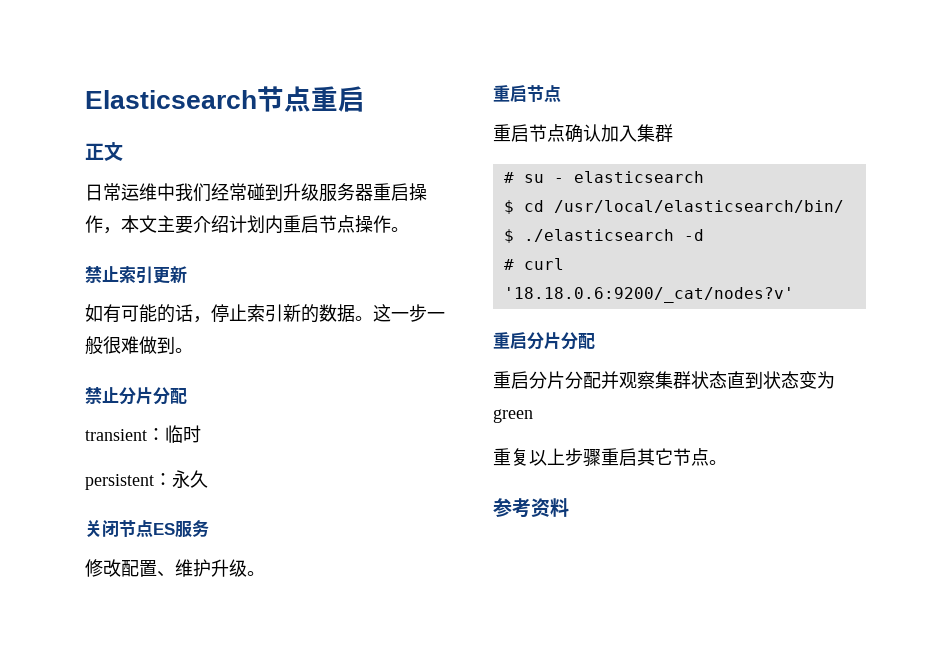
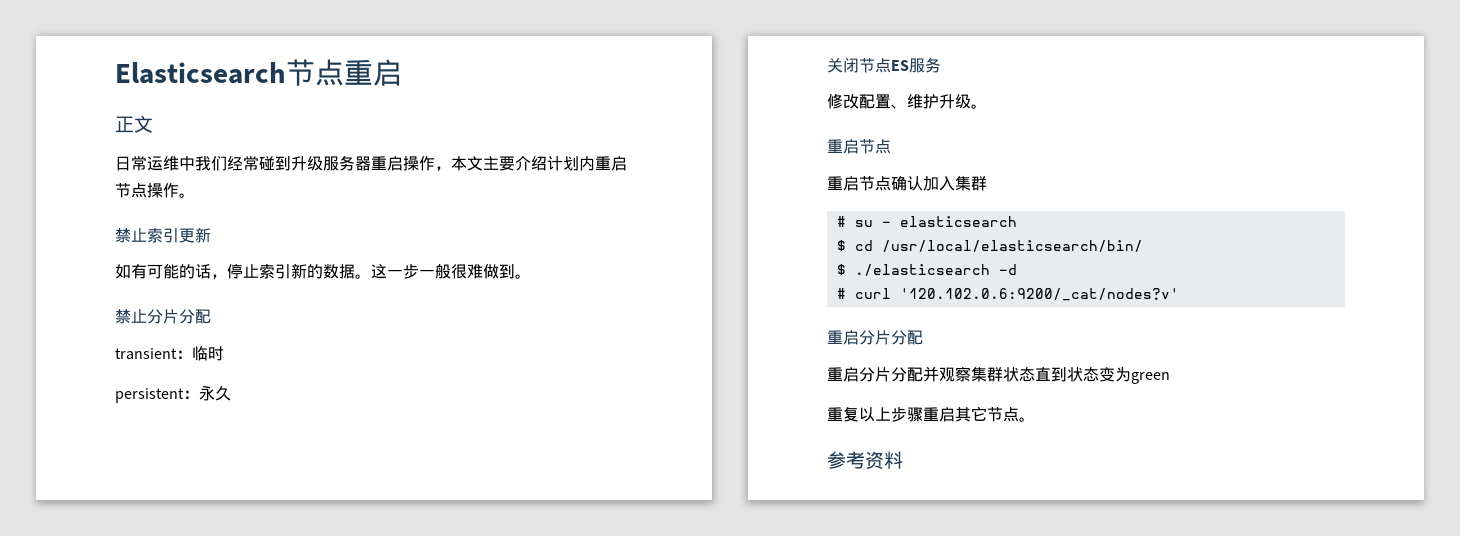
[503,287,794,303] '18.18.0.6:9200/_cat/nodes?v' -> [899,288,1179,301] '120.102.0.6:9200/_cat/nodes?v'

